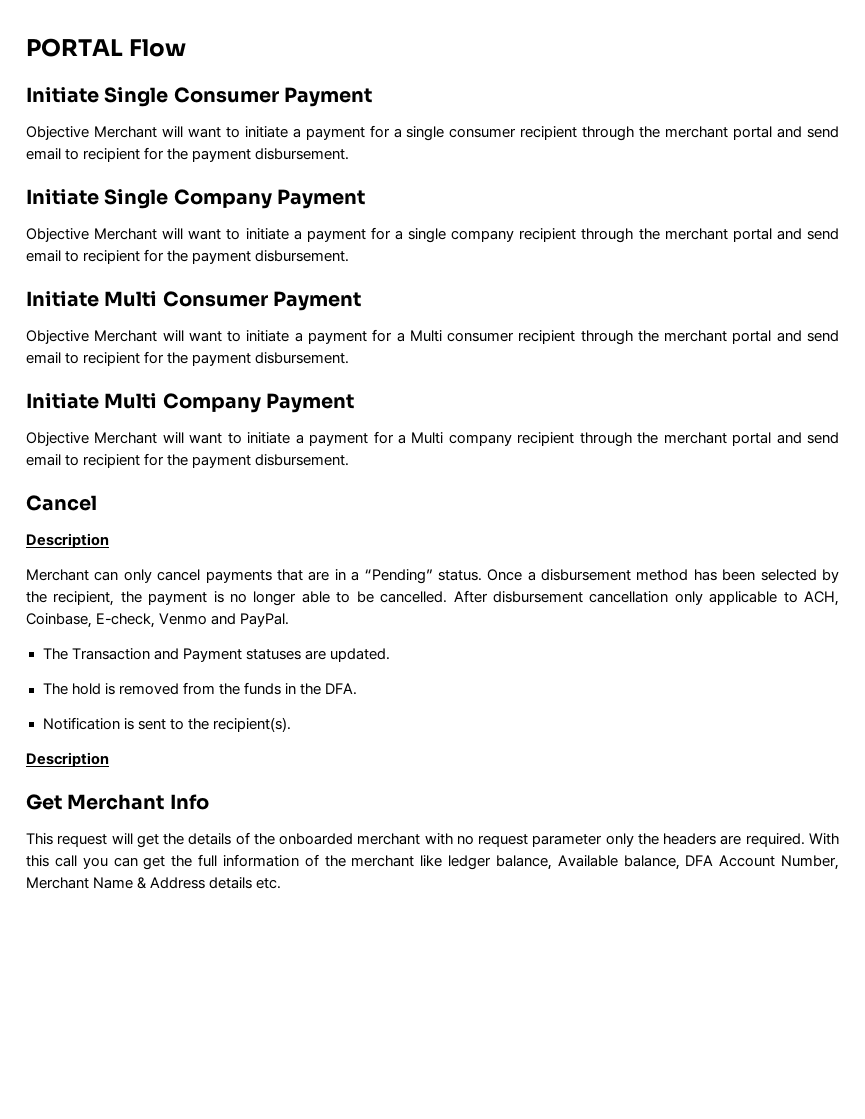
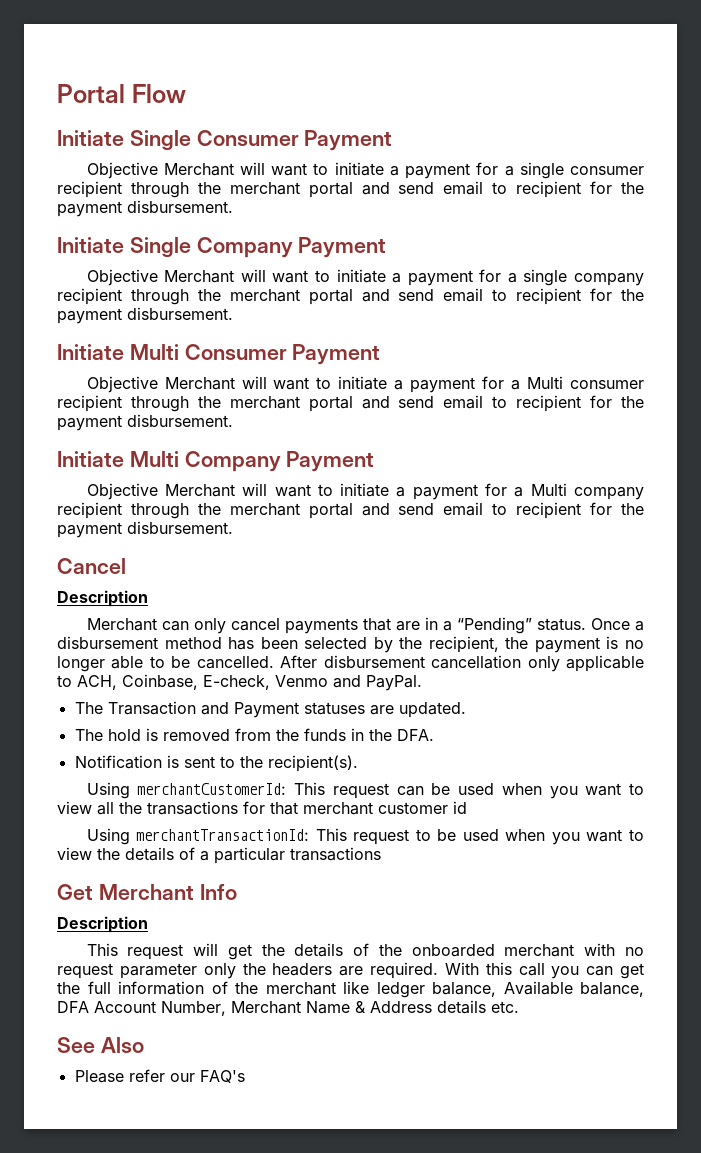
[26,38,123,57] PORTAL -> [57,84,125,103] Portal
[26,752,109,767] Description -> [86,782,644,799] [57,801,467,815] [86,828,644,845] [57,847,381,864] Using merchantCustomerId: This request can be used when you want to view all the transactions for that merchant customer id // Using merchantTransactionId: This request to be used when you want to view the details of a particular transactions
(209, 802) none -> [57,916,148,933] // Description
(282, 883) none -> [57,1037,144,1053] [74,1069,245,1083] // See Also // Please refer our FAQ's

